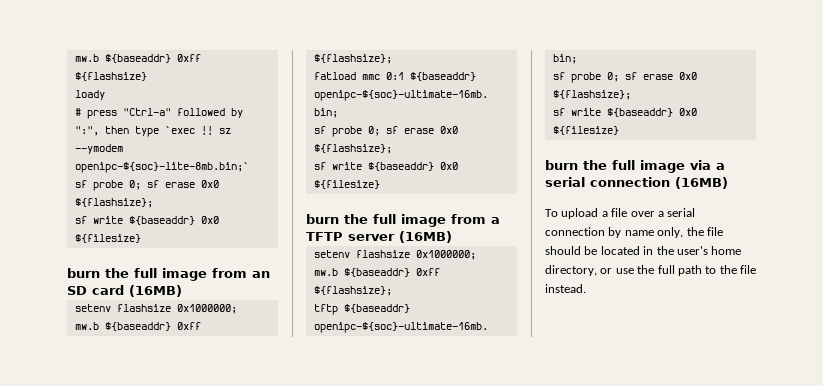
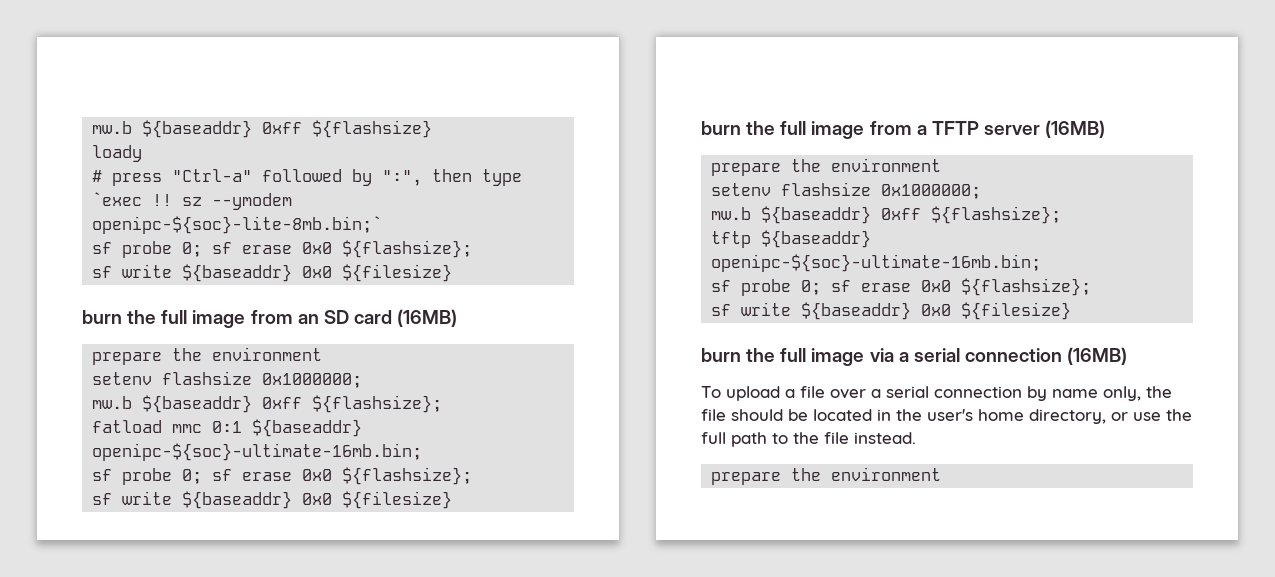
(182, 291) none -> [92,347,323,365] // prepare the environment
(452, 237) none -> [711,158,942,176] // prepare the environment
(586, 288) none -> [711,467,942,485] // prepare the environment

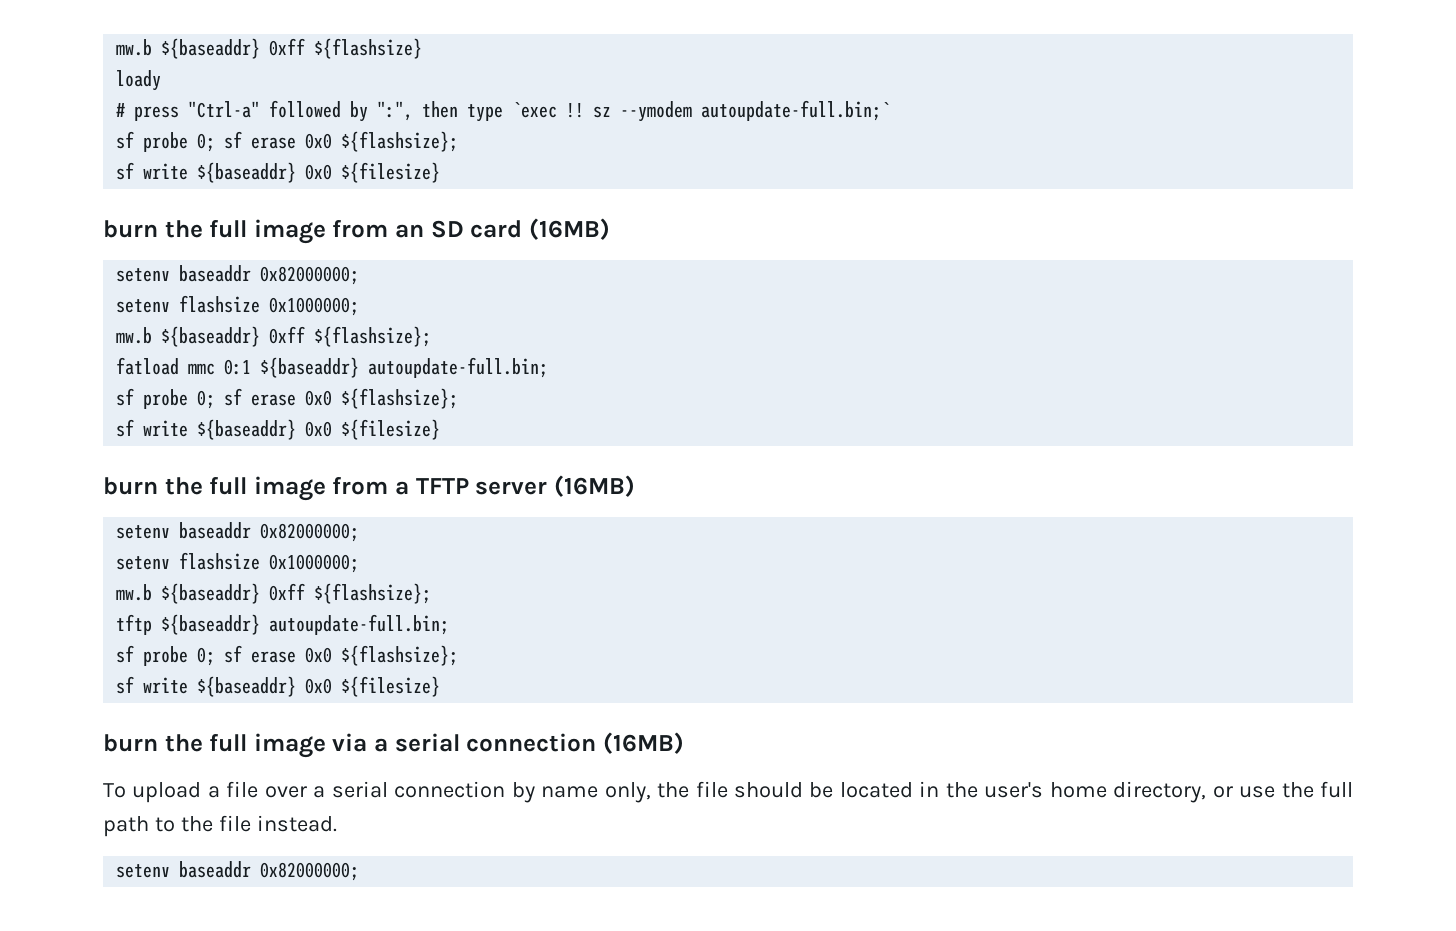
[92,216,383,234] openipc-${soc}-lite-8mb.bin;` -> [701,100,891,121] autoupdate-full.bin;`
[92,347,323,365] prepare the environment -> [116,265,360,285] setenv baseaddr 0x82000000;
[92,443,423,461] openipc-${soc}-ultimate-16mb.bin; -> [368,357,549,378] autoupdate-full.bin;
[711,158,942,176] prepare the environment -> [116,522,360,542] setenv baseaddr 0x82000000;
[711,254,1042,272] openipc-${soc}-ultimate-16mb.bin; -> [269,614,450,635] autoupdate-full.bin;
[711,467,942,485] prepare the environment -> [116,861,360,881] setenv baseaddr 0x82000000;

